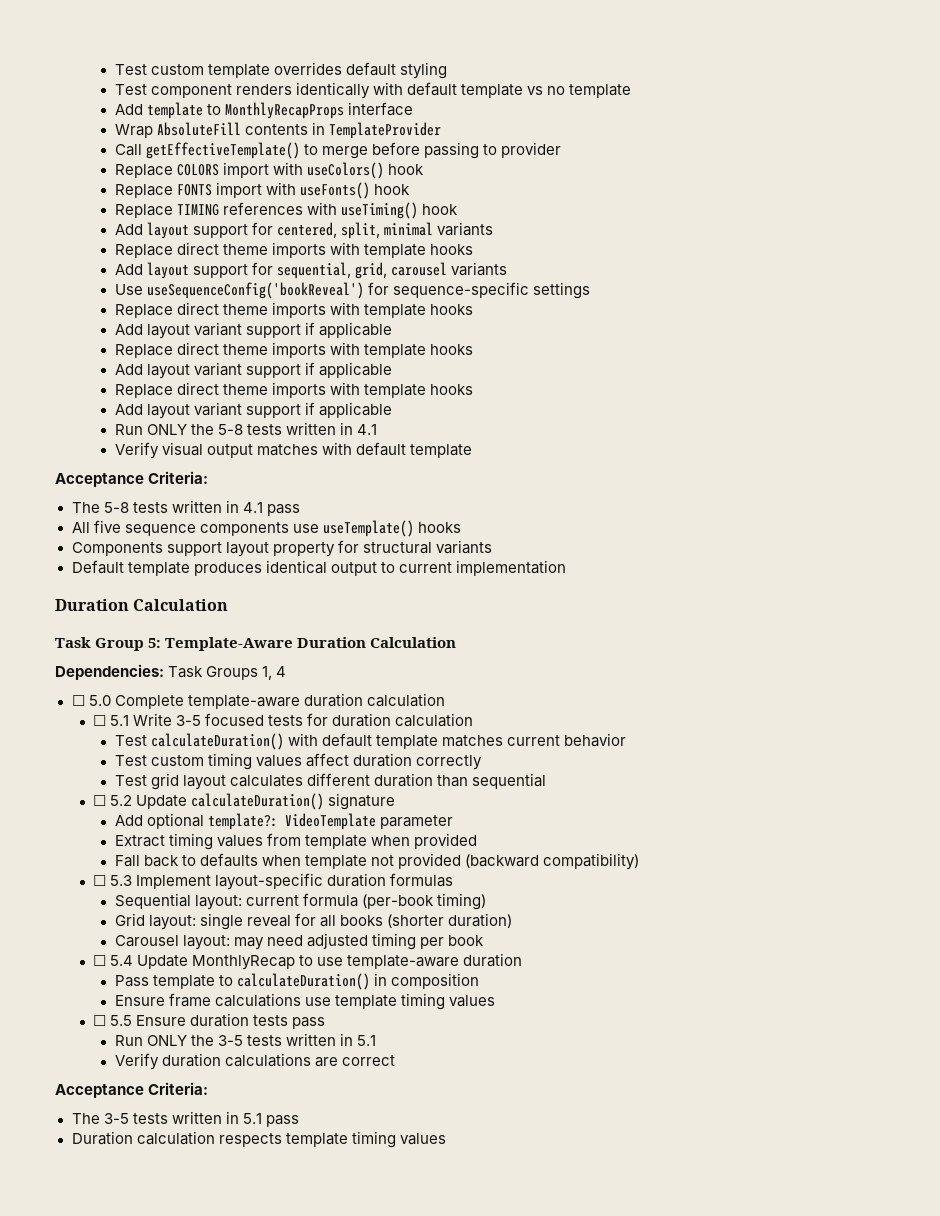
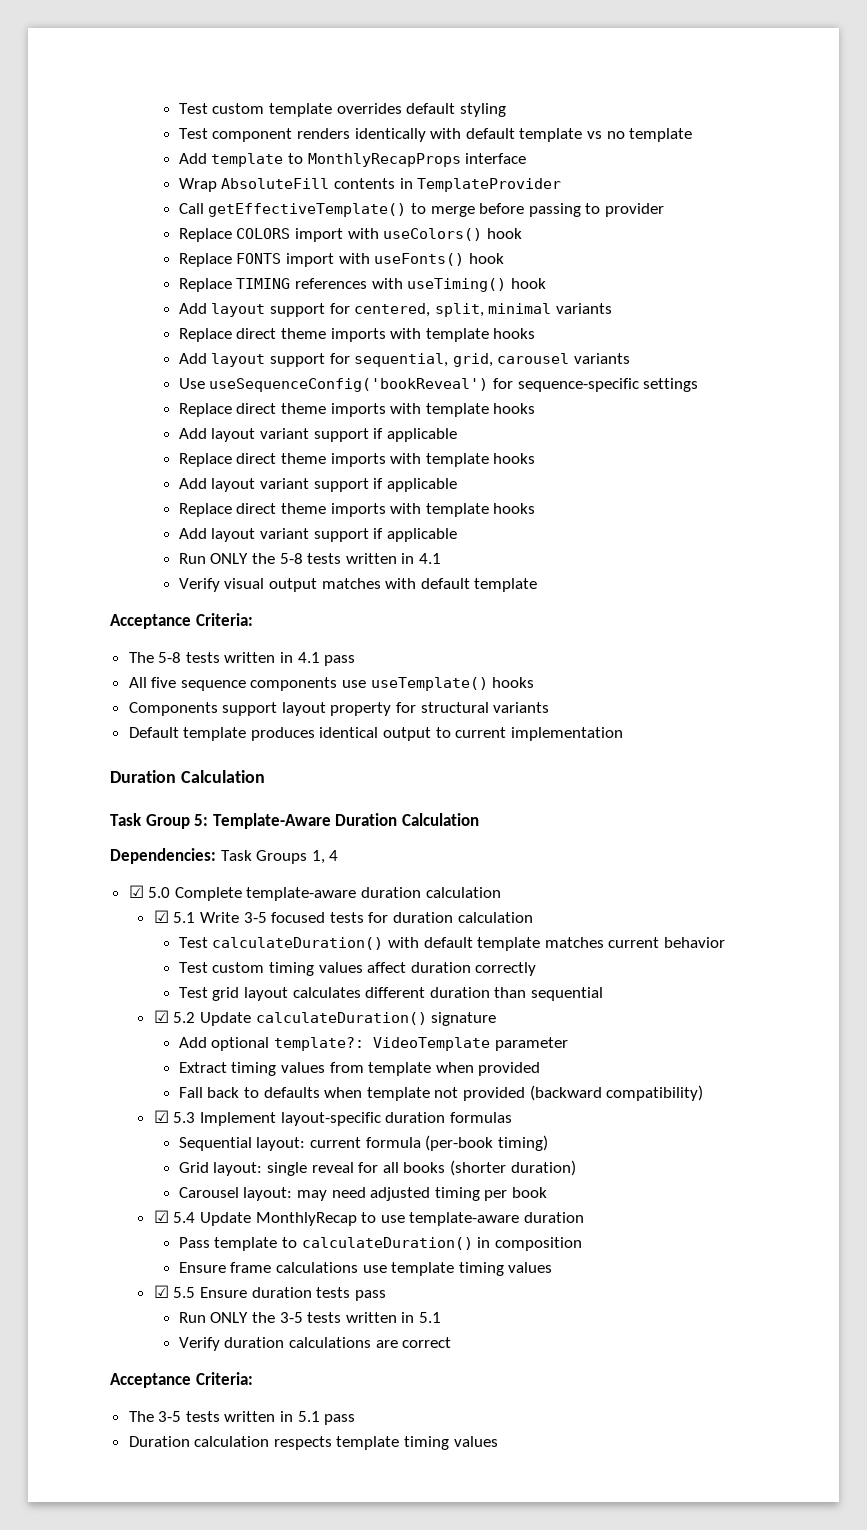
[71,695,85,706] ☐ -> [128,885,144,898] ☑
[93,715,107,726] ☐ -> [153,910,169,923] ☑
[93,795,107,806] ☐ -> [153,1010,169,1023] ☑
[93,875,107,886] ☐ -> [153,1110,169,1123] ☑
[93,955,107,966] ☐ -> [153,1210,169,1223] ☑
[93,1015,107,1026] ☐ -> [153,1285,169,1298] ☑

